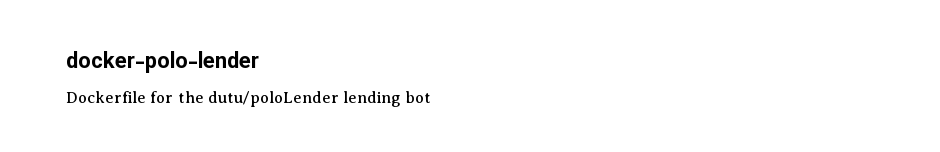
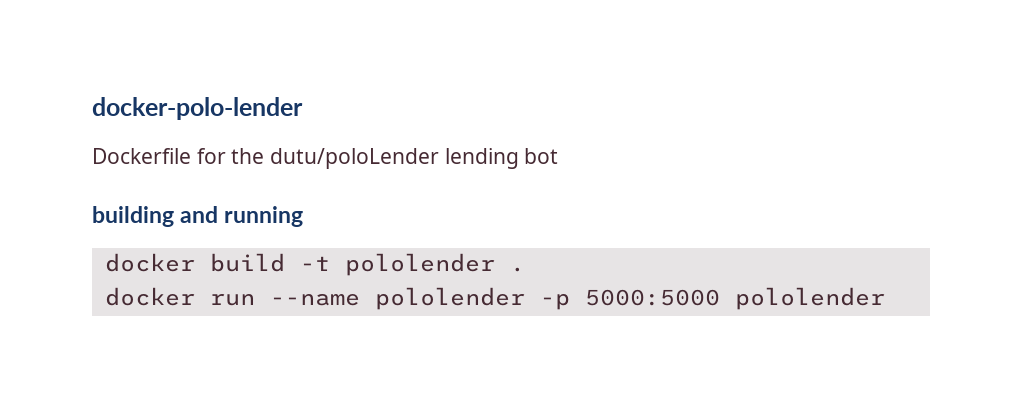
(431, 97) none -> [92,206,304,227] [104,253,525,276] [104,287,885,310] // building and running // docker build -t pololender . // docker run --name pololender -p 5000:5000 pololender

